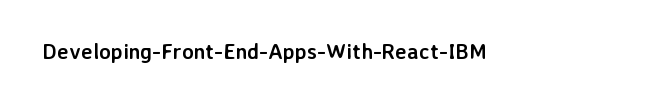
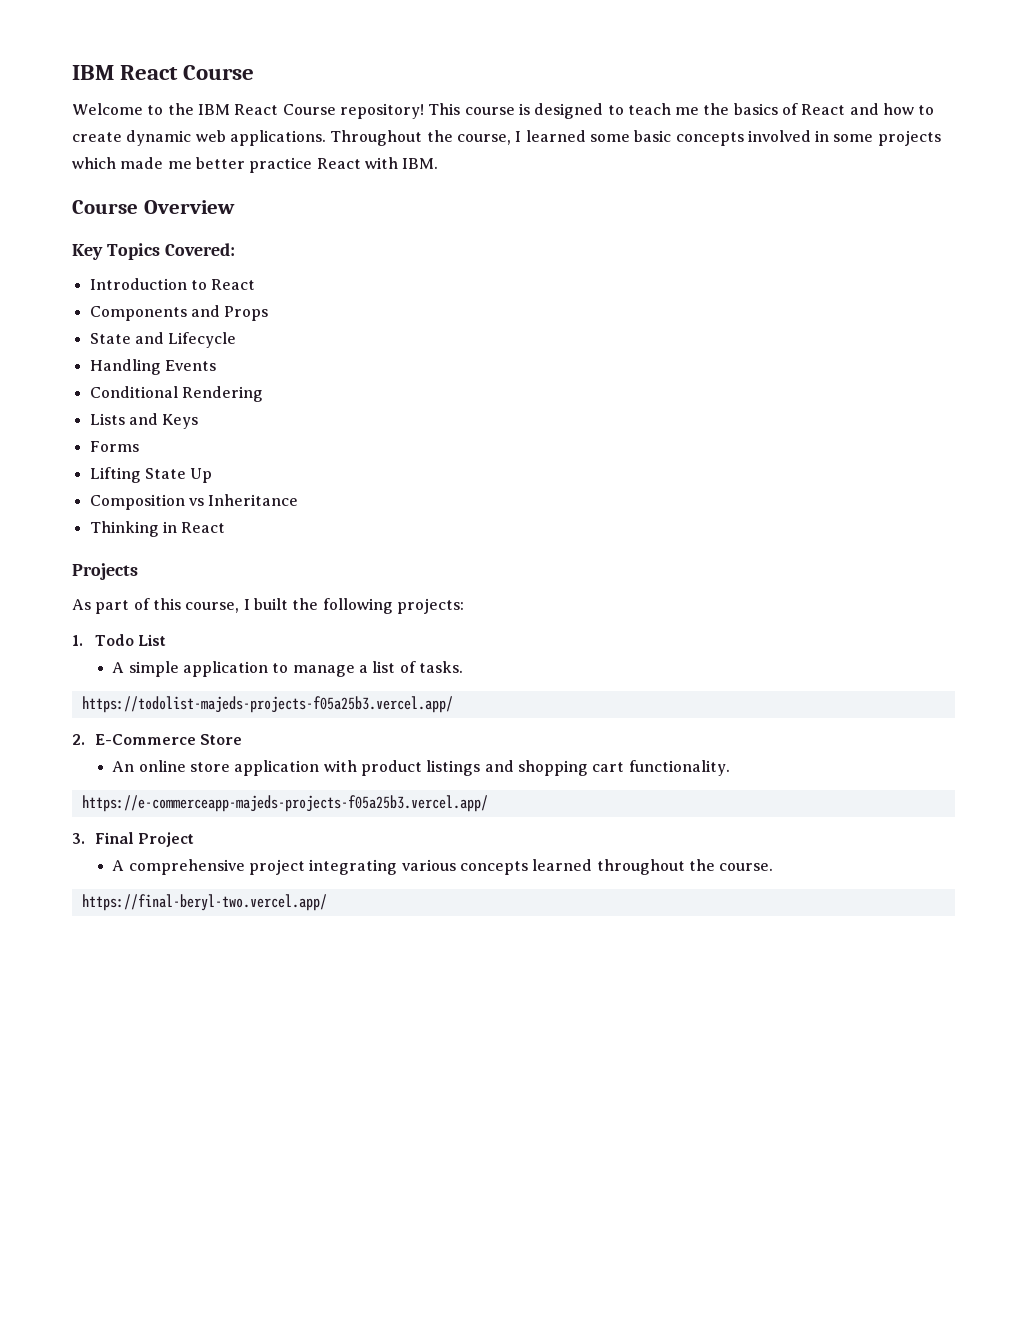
[43,43,487,63] Developing-Front-End-Apps-With-React-IBM -> [72,65,255,80] [72,103,935,119] [72,130,941,146] [72,157,439,173] [72,200,235,214] [72,243,235,260] [89,278,256,290] [89,305,269,321] [89,332,237,348] [89,359,216,375] [89,386,263,402] [89,413,199,429] [89,441,139,452] [89,467,213,483] [89,494,299,510] [89,521,226,537] [72,563,138,580] [72,598,464,614] [72,634,166,646] [112,661,463,677] [81,696,453,713] [72,734,243,745] [112,760,730,776] [81,795,488,812] [72,832,195,847] [112,859,774,875] [81,894,327,911] IBM React Course // Welcome to the IBM React Course repository! This course is designed to teach me the basics of React and how to create dynamic web applications. Throughout the course, I learned some basic concepts involved in some projects which made me better practice React with IBM. // Course Overview // Key Topics Covered: // Introduction to React // Components and Props // State and Lifecycle // Handling Events // Conditional Rendering // Lists and Keys // Forms // Lifting State Up // Composition vs Inheritance // Thinking in React // Projects // As part of this course, I built the following projects: // 1. Todo List // A simple application to manage a list of tasks. // https://todolist-majeds-projects-f05a25b3.vercel.app/ // 2. E-Commerce Store // An online store application with product listings and shopping cart functionality. // https://e-commerceapp-majeds-projects-f05a25b3.vercel.app/ // 3. Final Project // A comprehensive project integrating various concepts learned throughout the course. // https://final-beryl-two.vercel.app/

